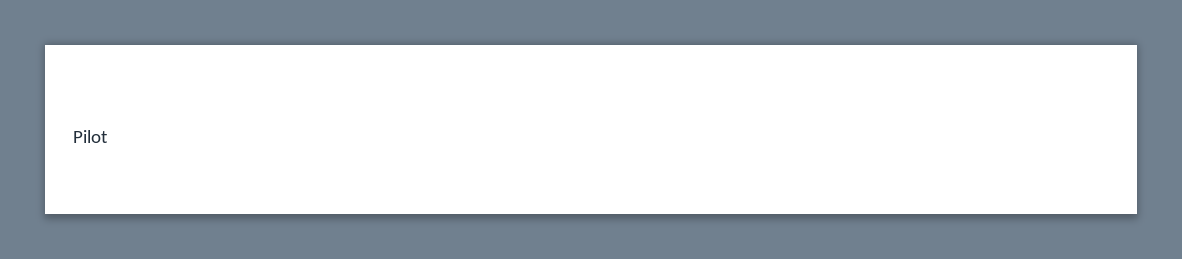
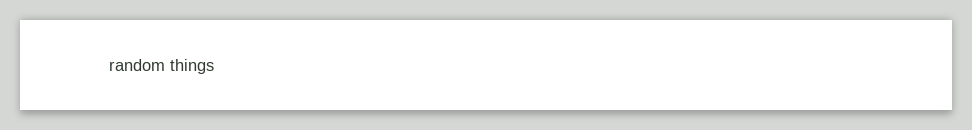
[73,130,108,143] Pilot -> [109,59,214,74] random things

